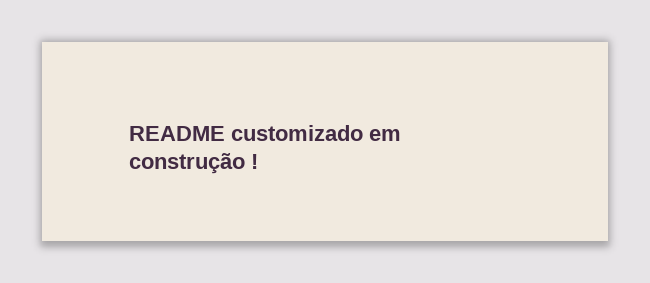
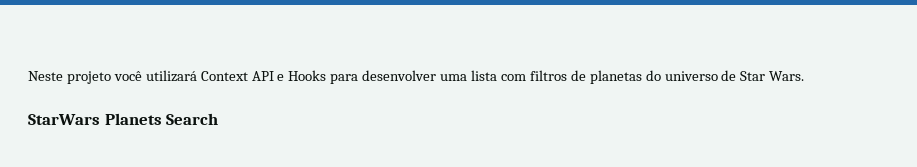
[129,125,401,141] [129,153,258,174] README customizado em construção ! -> [28,70,805,84] [28,113,219,125] Neste projeto você utilizará Context API e Hooks para desenvolver uma lista com filtros de planetas do universo de Star Wars. // StarWars Planets Search

